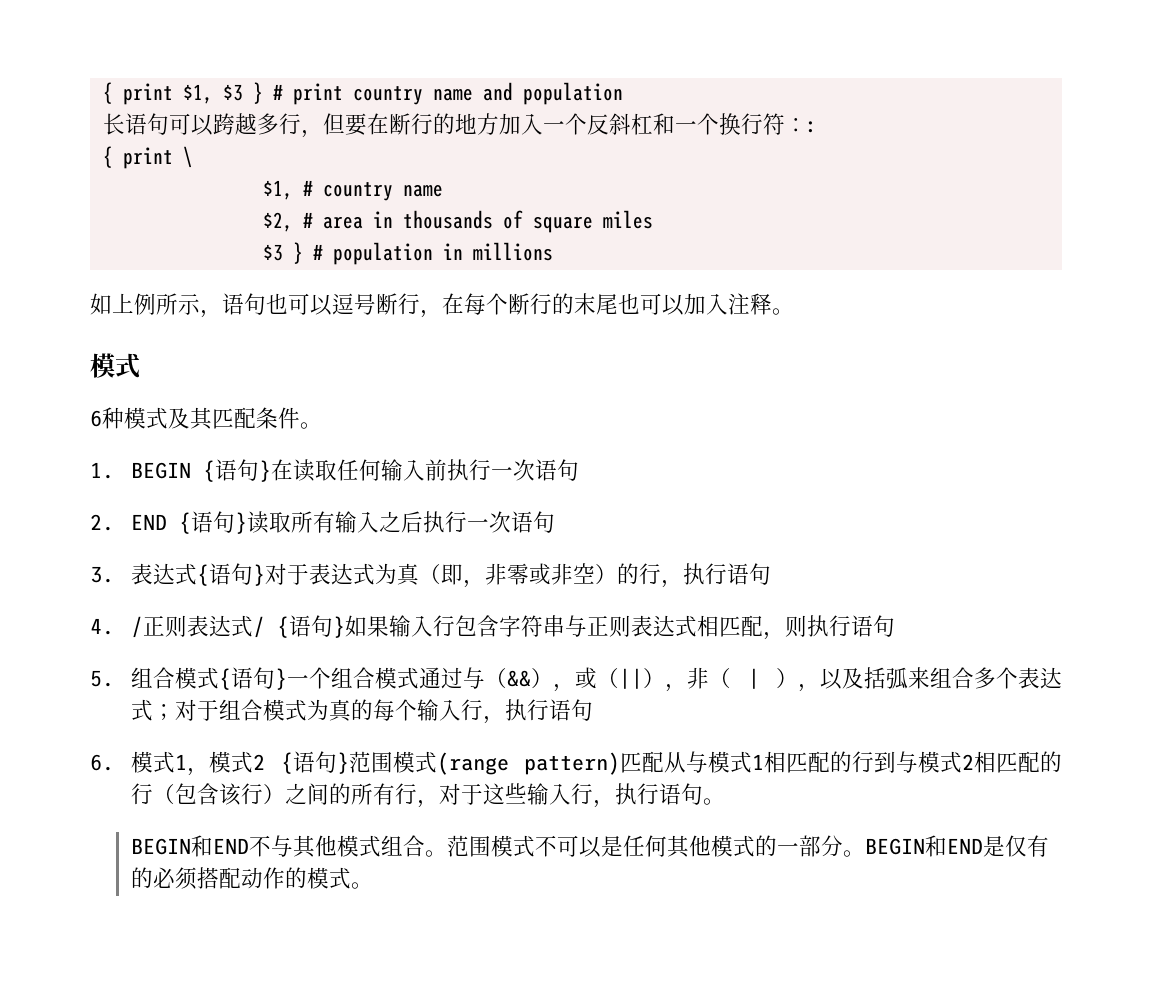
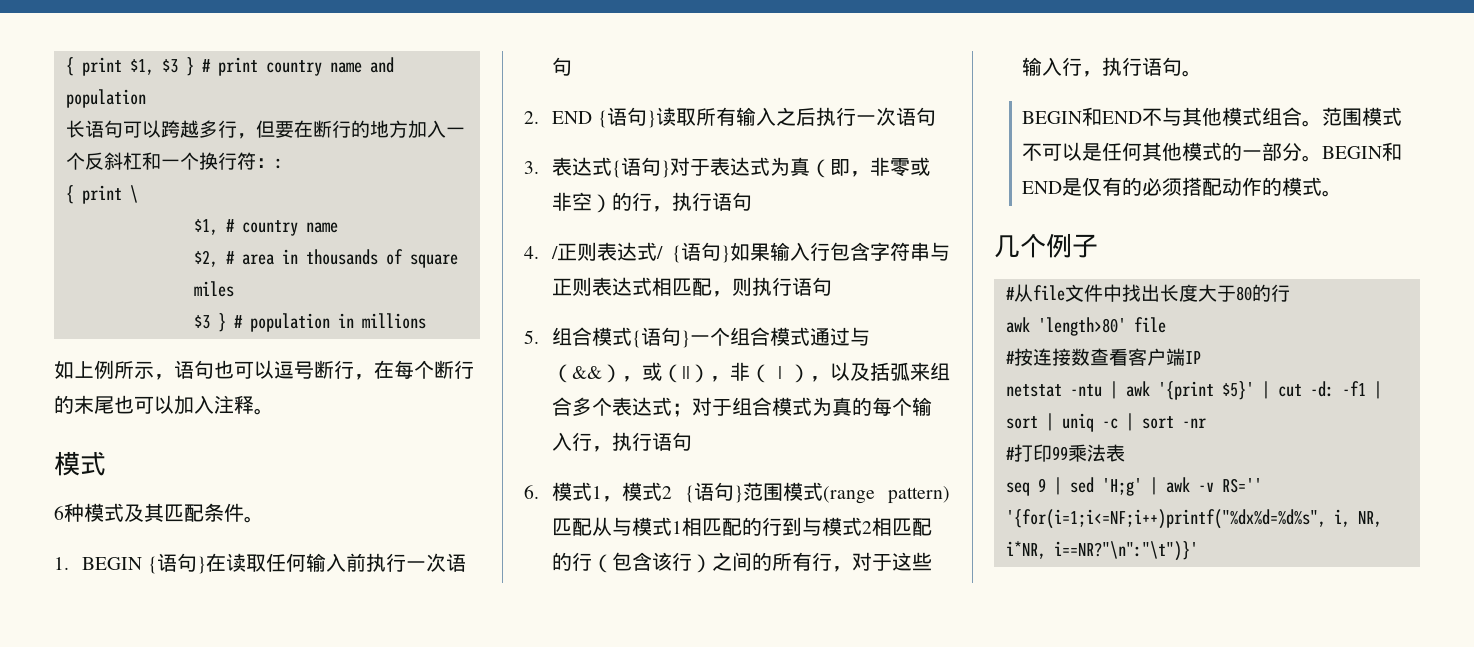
(374, 885) none -> [994,233,1098,258] [1005,284,1290,302] [1005,317,1166,336] [1005,348,1201,366] [1005,381,1382,400] [1005,413,1206,432] [1005,444,1125,462] [1005,477,1262,496] [1005,509,1382,529] [1005,541,1198,561] // 几个例子 // #从file文件中找出长度大于80的行 // awk 'length>80' file // #按连接数查看客户端IP // netstat -ntu | awk '{print $5}' | cut -d: -f1 | sort | uniq -c | sort -nr // #打印99乘法表 // seq 9 | sed 'H;g' | awk -v RS='' '{for(i=1;i<=NF;i++)printf("%dx%d=%d%s", i, NR, i*NR, i==NR?"\n":"\t")}'

